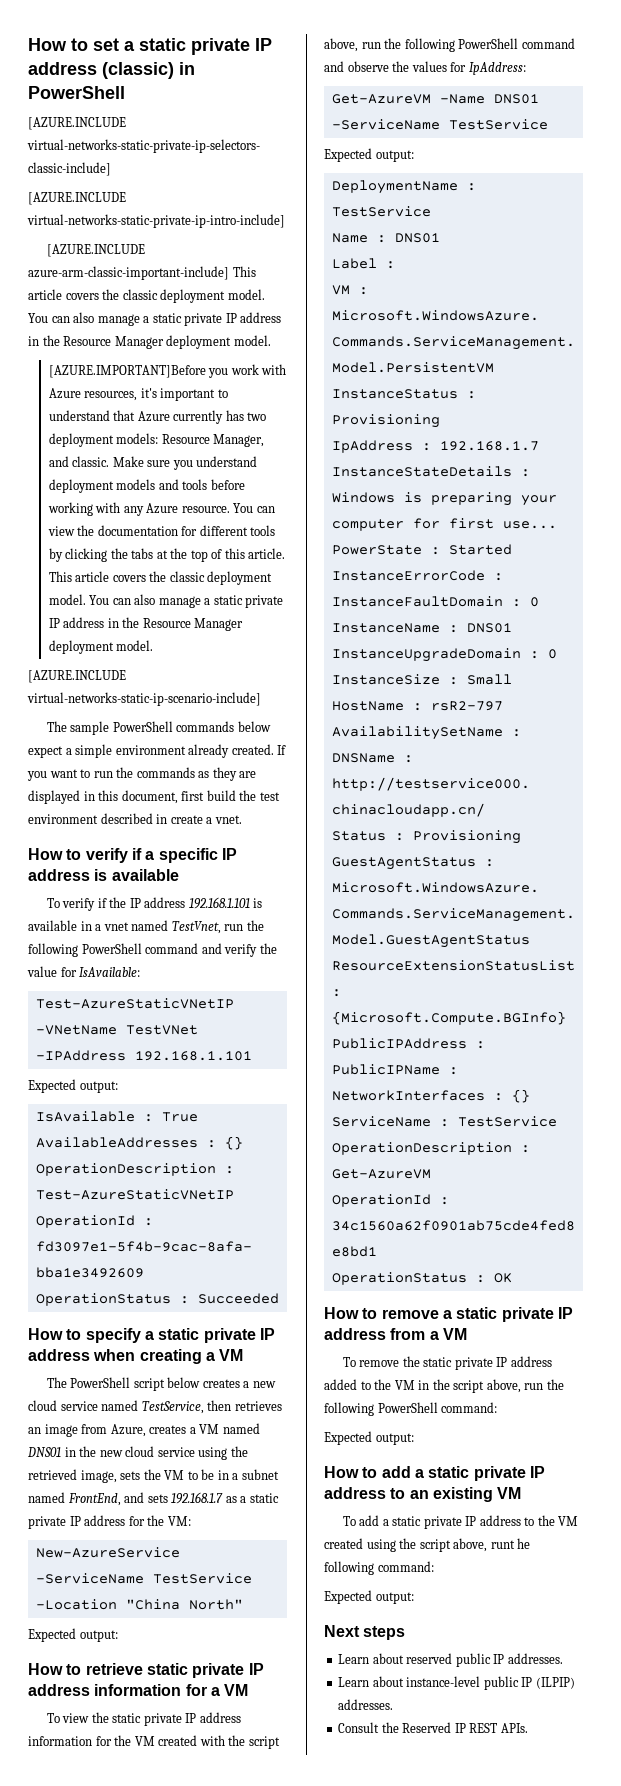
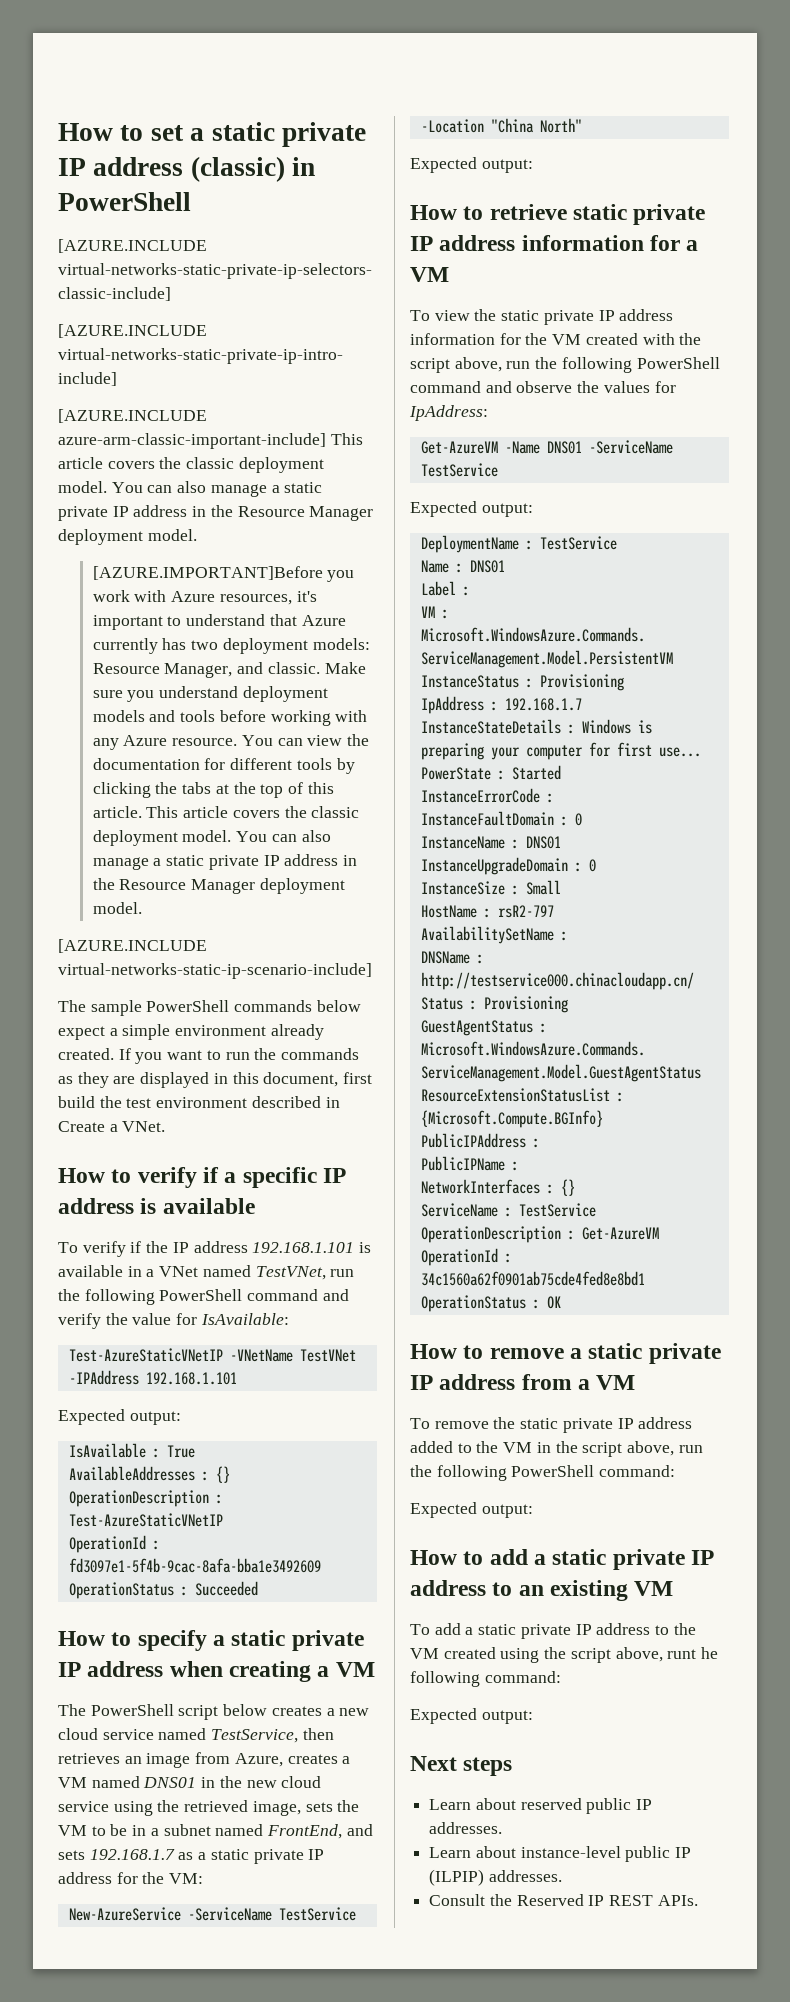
[170,815,242,824] create a vnet. -> [58,1121,166,1132] Create a VNet.
[103,920,221,934] vnet named TestVnet, -> [159,1265,326,1280] VNet named TestVNet,

